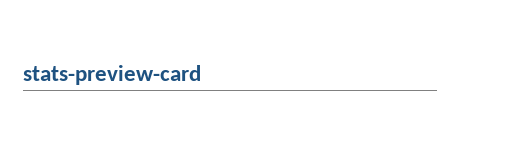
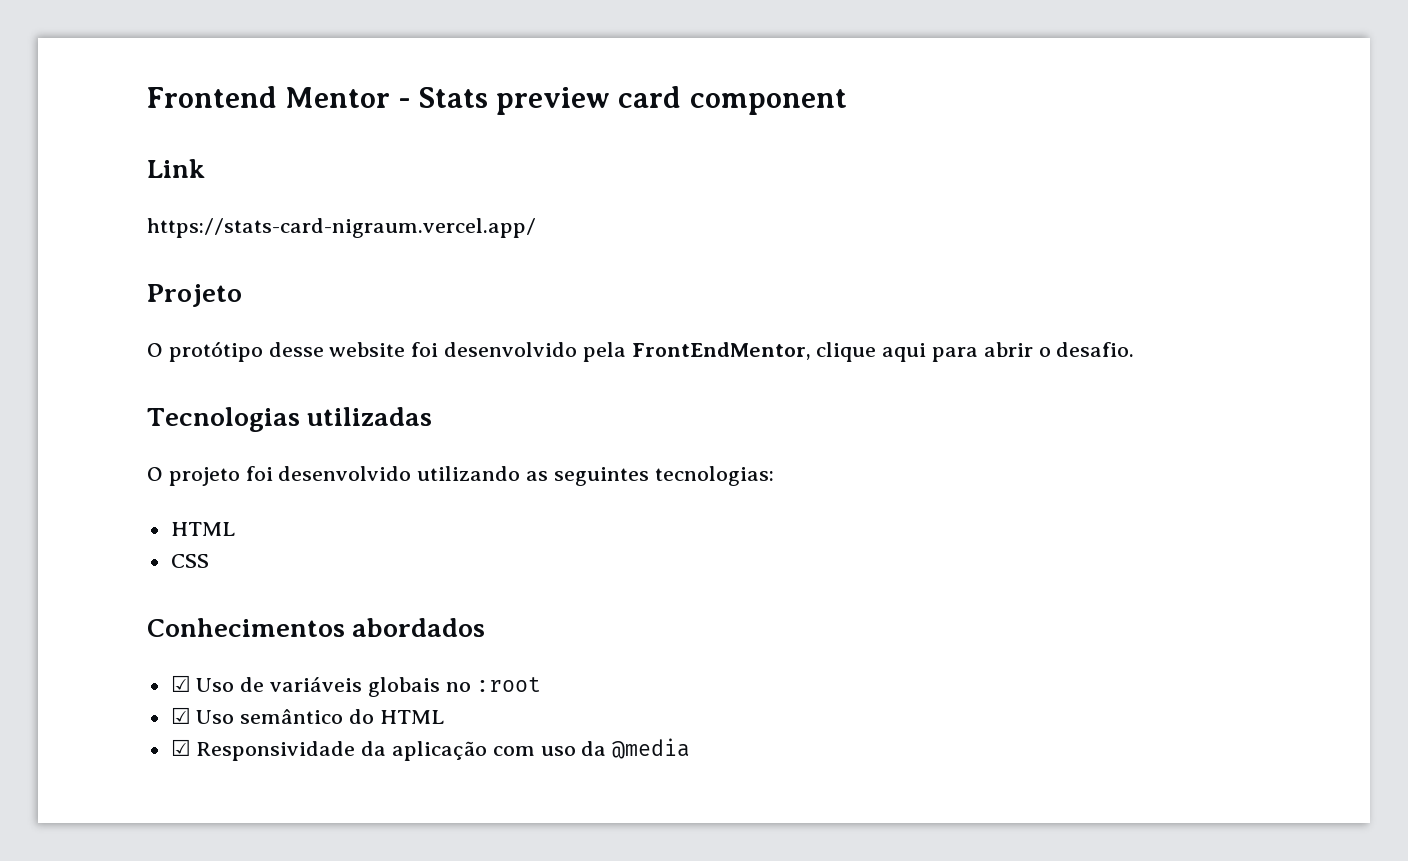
[23,65,201,85] stats-preview-card -> [147,86,847,115] [147,159,205,178] [147,218,536,238] [147,284,242,307] [147,341,1135,362] [147,407,433,432] [147,466,774,486] [170,522,235,536] [170,554,209,568] [147,618,486,637] [170,675,542,697] [170,707,444,724] [170,738,691,761] Frontend Mentor - Stats preview card component // Link // https://stats-card-nigraum.vercel.app/ // Projeto // O protótipo desse website foi desenvolvido pela FrontEndMentor, clique aqui para abrir o desafio. // Tecnologias utilizadas // O projeto foi desenvolvido utilizando as seguintes tecnologias: // HTML // CSS // Conhecimentos abordados // ☑ Uso de variáveis globais no :root // ☑ Uso semântico do HTML // ☑ Responsividade da aplicação com uso da @media

